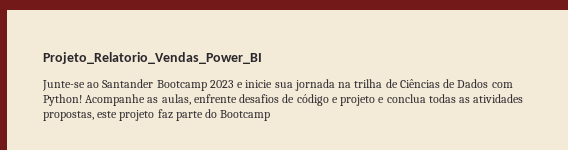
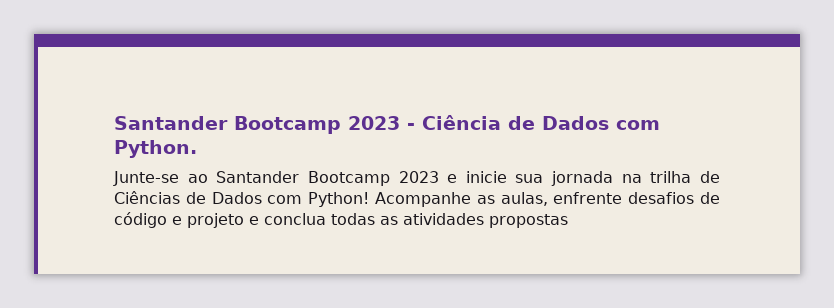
[43,52,262,64] Projeto_Relatorio_Vendas_Power_BI -> [114,115,660,134] [114,140,197,158] Santander Bootcamp 2023 - Ciência de Dados com Python.
[43,109,271,121] propostas, este projeto faz parte do Bootcamp -> [489,214,568,228] propostas

